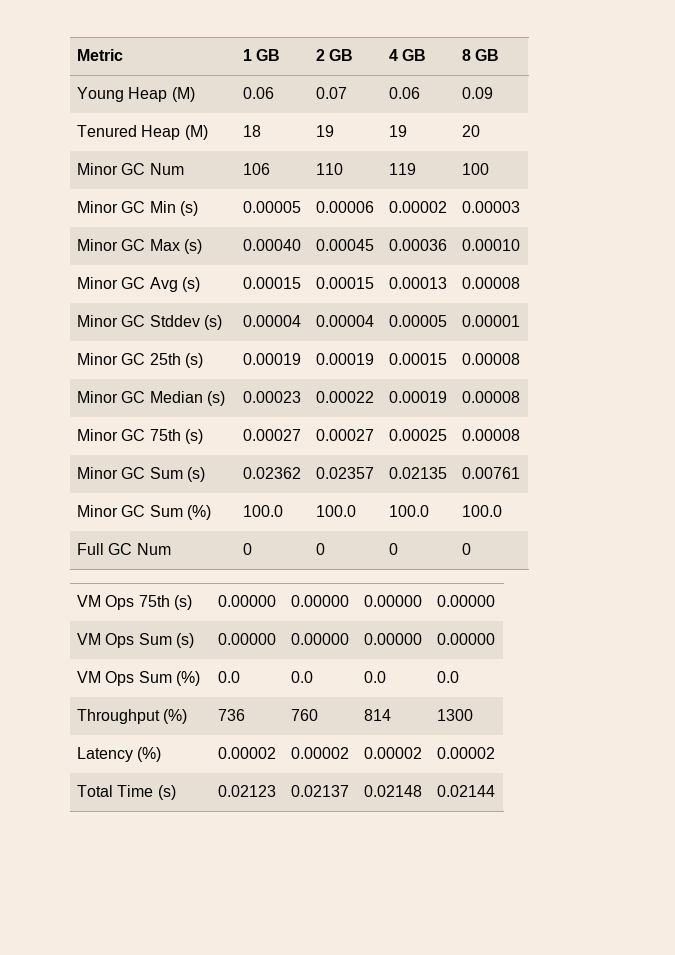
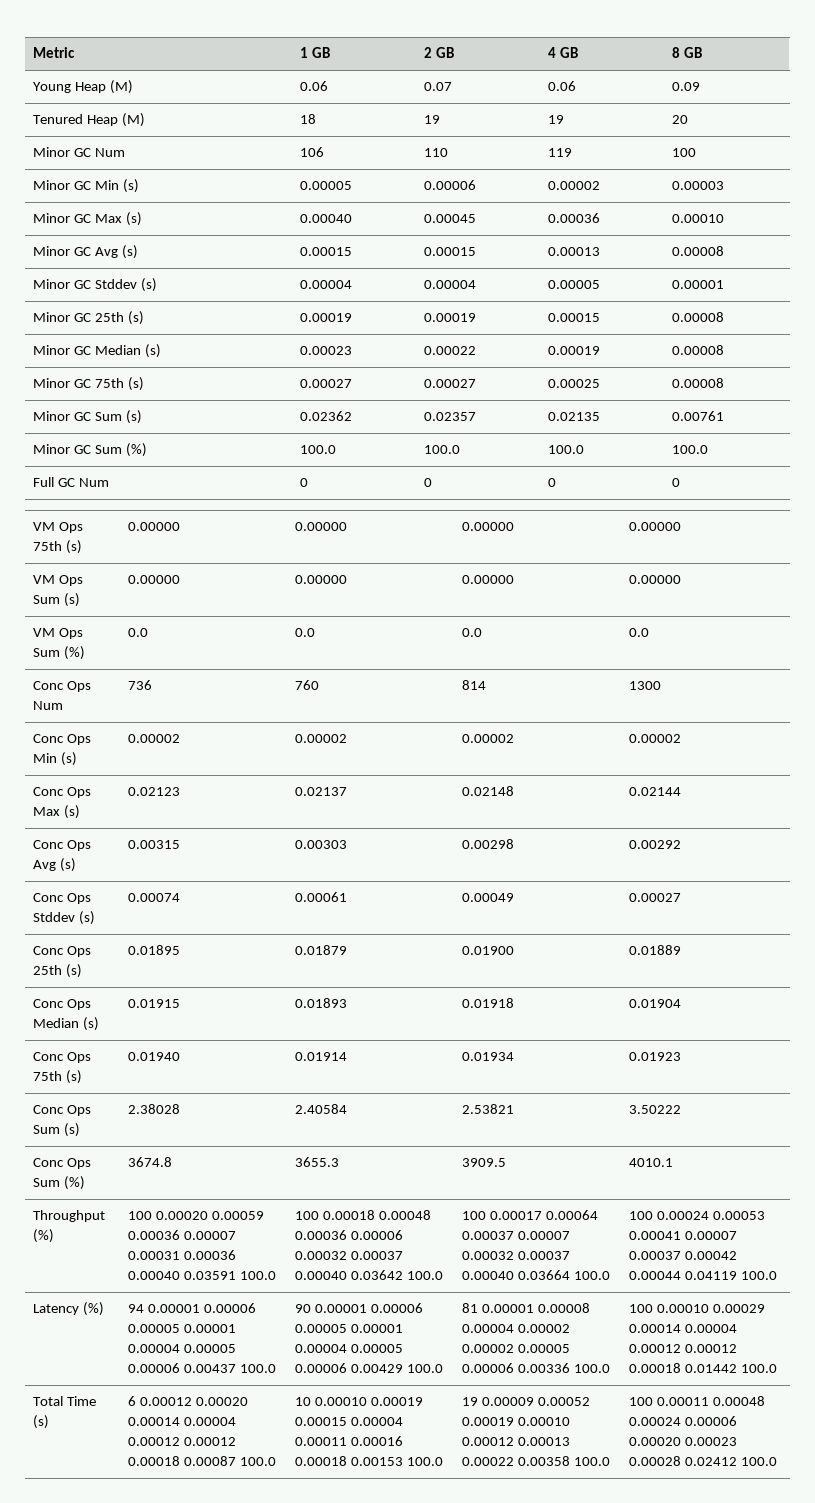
[76,709,188,724] Throughput (%) -> [32,681,91,692] [32,701,63,710] Conc Ops Num
[76,747,162,762] Latency (%) -> [32,734,91,745] [32,752,77,766] Conc Ops Min (s)
[76,785,154,797] Total Time -> [32,787,91,798] [32,807,60,816] Conc Ops Max
(495, 791) none -> [32,840,91,851] [32,858,76,872] [127,840,180,849] [294,840,347,849] [461,839,514,849] [628,840,681,849] [32,893,91,904] [32,911,95,925] [127,893,180,902] [294,892,347,902] [461,893,514,902] [628,893,681,902] [32,946,91,957] [32,964,82,978] [127,945,180,955] [294,945,347,955] [461,946,514,955] [628,945,681,955] [32,999,91,1010] [32,1017,99,1031] [127,999,180,1008] [294,998,347,1008] [461,998,514,1008] [628,999,681,1008] [32,1052,91,1063] [32,1070,82,1084] [127,1052,180,1061] [294,1052,347,1061] [461,1052,514,1061] [628,1052,681,1061] [32,1105,91,1116] [32,1123,80,1137] [127,1104,180,1114] [294,1104,347,1114] [461,1104,514,1114] [628,1105,681,1114] [32,1158,91,1169] [32,1176,85,1190] [127,1157,172,1167] [294,1157,339,1167] [461,1158,506,1167] [628,1158,673,1167] [32,1210,105,1222] [32,1229,54,1243] [127,1211,264,1220] [127,1230,236,1240] [127,1250,236,1260] [127,1271,276,1280] [294,1210,431,1220] [294,1230,403,1240] [294,1251,403,1260] [294,1270,443,1280] [461,1210,598,1220] [461,1231,570,1240] [461,1251,570,1260] [461,1270,610,1280] [628,1211,765,1220] [628,1231,737,1240] [628,1251,737,1260] [628,1271,777,1280] [32,1302,104,1316] [127,1303,256,1313] [127,1324,236,1333] [127,1344,236,1353] [127,1363,276,1373] [294,1303,423,1313] [294,1324,403,1333] [294,1344,403,1353] [294,1363,443,1373] [461,1303,590,1313] [461,1324,570,1333] [461,1344,570,1353] [461,1363,610,1373] [628,1304,765,1313] [628,1324,737,1333] [628,1344,737,1353] [628,1363,777,1373] [32,1396,96,1406] [32,1415,49,1429] [127,1396,248,1406] [127,1417,236,1426] [127,1437,236,1446] [127,1456,276,1466] [294,1397,423,1406] [294,1417,403,1426] [294,1436,403,1446] [294,1456,443,1466] [461,1397,590,1406] [461,1417,570,1426] [461,1437,570,1446] [461,1456,610,1466] [628,1396,765,1406] [628,1416,737,1426] [628,1437,737,1446] [628,1456,777,1466] // Conc Ops Avg (s) | 0.00315 | 0.00303 | 0.00298 | 0.00292 // Conc Ops Stddev (s) | 0.00074 | 0.00061 | 0.00049 | 0.00027 // Conc Ops 25th (s) | 0.01895 | 0.01879 | 0.01900 | 0.01889 // Conc Ops Median (s) | 0.01915 | 0.01893 | 0.01918 | 0.01904 // Conc Ops 75th (s) | 0.01940 | 0.01914 | 0.01934 | 0.01923 // Conc Ops Sum (s) | 2.38028 | 2.40584 | 2.53821 | 3.50222 // Conc Ops Sum (%) | 3674.8 | 3655.3 | 3909.5 | 4010.1 // Throughput (%) | 100 0.00020 0.00059 0.00036 0.00007 0.00031 0.00036 0.00040 0.03591 100.0 | 100 0.00018 0.00048 0.00036 0.00006 0.00032 0.00037 0.00040 0.03642 100.0 | 100 0.00017 0.00064 0.00037 0.00007 0.00032 0.00037 0.00040 0.03664 100.0 | 100 0.00024 0.00053 0.00041 0.00007 0.00037 0.00042 0.00044 0.04119 100.0 // Latency (%) | 94 0.00001 0.00006 0.00005 0.00001 0.00004 0.00005 0.00006 0.00437 100.0 | 90 0.00001 0.00006 0.00005 0.00001 0.00004 0.00005 0.00006 0.00429 100.0 | 81 0.00001 0.00008 0.00004 0.00002 0.00002 0.00005 0.00006 0.00336 100.0 | 100 0.00010 0.00029 0.00014 0.00004 0.00012 0.00012 0.00018 0.01442 100.0 // Total Time (s) | 6 0.00012 0.00020 0.00014 0.00004 0.00012 0.00012 0.00018 0.00087 100.0 | 10 0.00010 0.00019 0.00015 0.00004 0.00011 0.00016 0.00018 0.00153 100.0 | 19 0.00009 0.00052 0.00019 0.00010 0.00012 0.00013 0.00022 0.00358 100.0 | 100 0.00011 0.00048 0.00024 0.00006 0.00020 0.00023 0.00028 0.02412 100.0

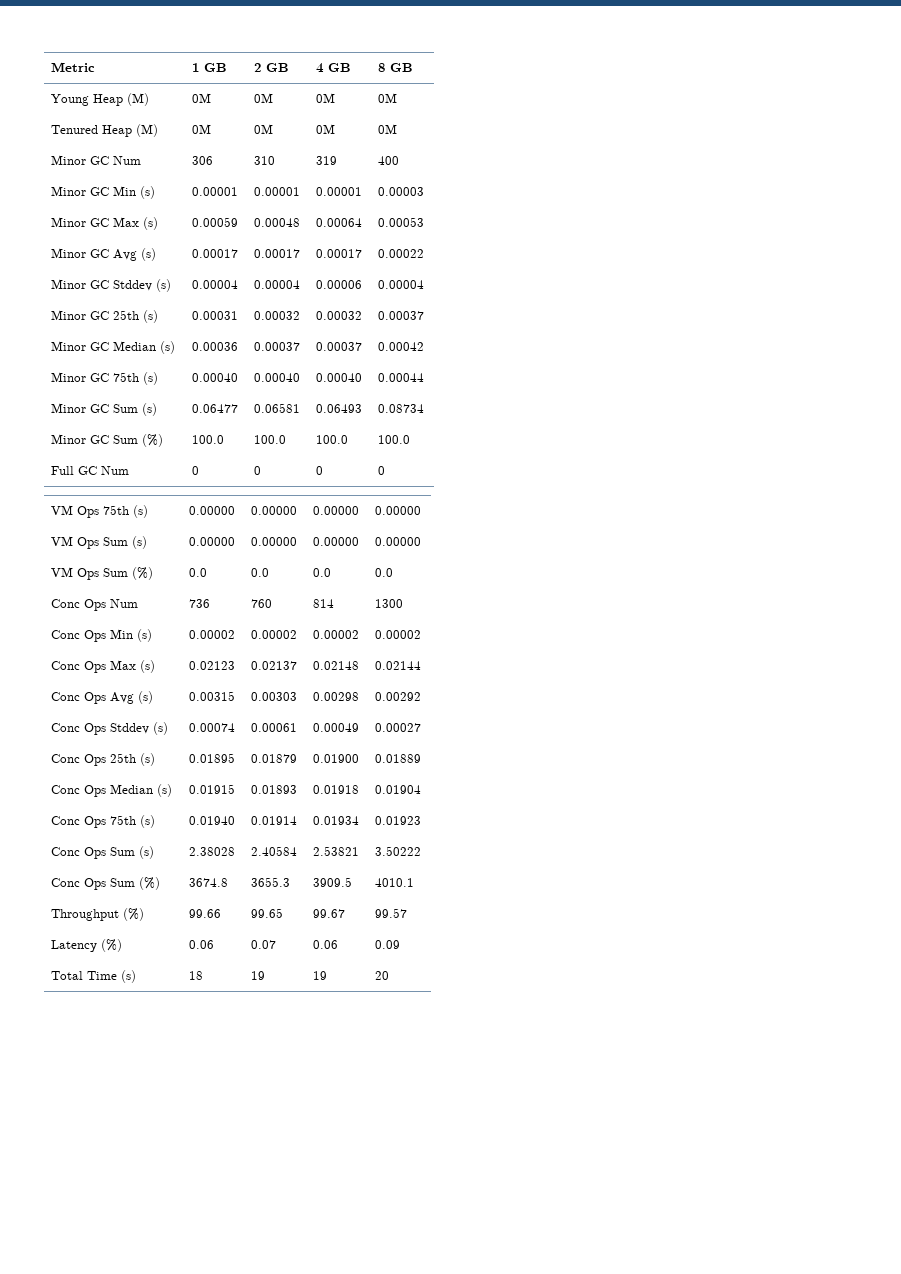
[299,81,328,91] [423,82,452,91] [547,81,576,91] [671,82,700,91] 0.06 | 0.07 | 0.06 | 0.09 -> [192,93,212,103] [254,93,274,103] [316,93,336,103] [378,93,398,103] 0M | 0M | 0M | 0M
[299,114,316,124] [423,115,440,124] [547,115,564,124] [671,115,688,124] 18 | 19 | 19 | 20 -> [192,124,212,134] [254,124,274,134] [316,124,336,134] [378,124,398,134] 0M | 0M | 0M | 0M
[299,147,324,157] [423,148,448,157] [547,148,572,157] [671,148,696,157] 106 | 110 | 119 | 100 -> [192,156,214,165] [254,156,276,165] [316,156,338,165] [378,156,400,165] 306 | 310 | 319 | 400
[299,181,352,190] [423,180,476,190] [547,181,600,190] 0.00005 | 0.00006 | 0.00002 -> [192,187,239,196] [254,187,301,196] [316,187,363,196] 0.00001 | 0.00001 | 0.00001
[299,214,352,223] [423,214,476,223] [547,213,600,223] [671,214,724,223] 0.00040 | 0.00045 | 0.00036 | 0.00010 -> [192,217,239,227] [254,218,301,227] [316,218,363,227] [378,217,425,227] 0.00059 | 0.00048 | 0.00064 | 0.00053
[299,247,352,256] [423,247,476,256] [547,247,600,256] [671,246,724,256] 0.00015 | 0.00015 | 0.00013 | 0.00008 -> [192,249,239,258] [254,249,301,258] [316,249,363,258] [378,249,425,258] 0.00017 | 0.00017 | 0.00017 | 0.00022
[547,280,600,289] [671,280,724,289] 0.00005 | 0.00001 -> [316,280,363,289] [378,280,425,289] 0.00006 | 0.00004
[299,313,352,322] [423,313,476,322] [547,313,600,322] [671,312,724,322] 0.00019 | 0.00019 | 0.00015 | 0.00008 -> [192,311,239,320] [254,311,301,320] [316,311,363,320] [378,311,425,320] 0.00031 | 0.00032 | 0.00032 | 0.00037
[299,346,352,355] [423,346,476,355] [547,346,600,355] [671,345,724,355] 0.00023 | 0.00022 | 0.00019 | 0.00008 -> [192,342,239,351] [254,342,301,351] [316,342,363,351] [378,342,425,351] 0.00036 | 0.00037 | 0.00037 | 0.00042
[299,379,352,388] [423,379,476,388] [547,379,600,388] [671,378,724,388] 0.00027 | 0.00027 | 0.00025 | 0.00008 -> [192,373,239,382] [254,373,301,382] [316,373,363,382] [378,373,425,382] 0.00040 | 0.00040 | 0.00040 | 0.00044
[299,411,352,421] [423,412,476,421] [547,412,600,421] [671,411,724,421] 0.02362 | 0.02357 | 0.02135 | 0.00761 -> [192,404,239,413] [254,403,301,413] [316,404,363,413] [378,404,425,413] 0.06477 | 0.06581 | 0.06493 | 0.08734
[127,1211,264,1220] [127,1230,236,1240] [127,1250,236,1260] [127,1271,276,1280] [294,1210,431,1220] [294,1230,403,1240] [294,1251,403,1260] [294,1270,443,1280] [461,1210,598,1220] [461,1231,570,1240] [461,1251,570,1260] [461,1270,610,1280] [628,1211,765,1220] [628,1231,737,1240] [628,1251,737,1260] [628,1271,777,1280] [32,1302,104,1316] [127,1303,256,1313] [127,1324,236,1333] [127,1344,236,1353] [127,1363,276,1373] [294,1303,423,1313] [294,1324,403,1333] [294,1344,403,1353] [294,1363,443,1373] [461,1303,590,1313] [461,1324,570,1333] [461,1344,570,1353] [461,1363,610,1373] [628,1304,765,1313] [628,1324,737,1333] [628,1344,737,1353] [628,1363,777,1373] [32,1396,96,1406] [32,1415,49,1429] [127,1396,248,1406] [127,1417,236,1426] [127,1437,236,1446] [127,1456,276,1466] [294,1397,423,1406] [294,1417,403,1426] [294,1436,403,1446] [294,1456,443,1466] [461,1397,590,1406] [461,1417,570,1426] [461,1437,570,1446] [461,1456,610,1466] [628,1396,765,1406] [628,1416,737,1426] [628,1437,737,1446] [628,1456,777,1466] 100 0.00020 0.00059 0.00036 0.00007 0.00031 0.00036 0.00040 0.03591 100.0 | 100 0.00018 0.00048 0.00036 0.00006 0.00032 0.00037 0.00040 0.03642 100.0 | 100 0.00017 0.00064 0.00037 0.00007 0.00032 0.00037 0.00040 0.03664 100.0 | 100 0.00024 0.00053 0.00041 0.00007 0.00037 0.00042 0.00044 0.04119 100.0 // Latency (%) | 94 0.00001 0.00006 0.00005 0.00001 0.00004 0.00005 0.00006 0.00437 100.0 | 90 0.00001 0.00006 0.00005 0.00001 0.00004 0.00005 0.00006 0.00429 100.0 | 81 0.00001 0.00008 0.00004 0.00002 0.00002 0.00005 0.00006 0.00336 100.0 | 100 0.00010 0.00029 0.00014 0.00004 0.00012 0.00012 0.00018 0.01442 100.0 // Total Time (s) | 6 0.00012 0.00020 0.00014 0.00004 0.00012 0.00012 0.00018 0.00087 100.0 | 10 0.00010 0.00019 0.00015 0.00004 0.00011 0.00016 0.00018 0.00153 100.0 | 19 0.00009 0.00052 0.00019 0.00010 0.00012 0.00013 0.00022 0.00358 100.0 | 100 0.00011 0.00048 0.00024 0.00006 0.00020 0.00023 0.00028 0.02412 100.0 -> [189,909,222,918] [251,908,284,918] [313,909,346,918] [375,908,408,918] [51,939,123,952] [189,940,215,949] [251,940,277,949] [313,940,339,949] [375,940,401,949] [51,970,137,983] [189,971,204,980] [251,971,266,980] [313,971,328,980] [375,971,390,980] 99.66 | 99.65 | 99.67 | 99.57 // Latency (%) | 0.06 | 0.07 | 0.06 | 0.09 // Total Time (s) | 18 | 19 | 19 | 20

